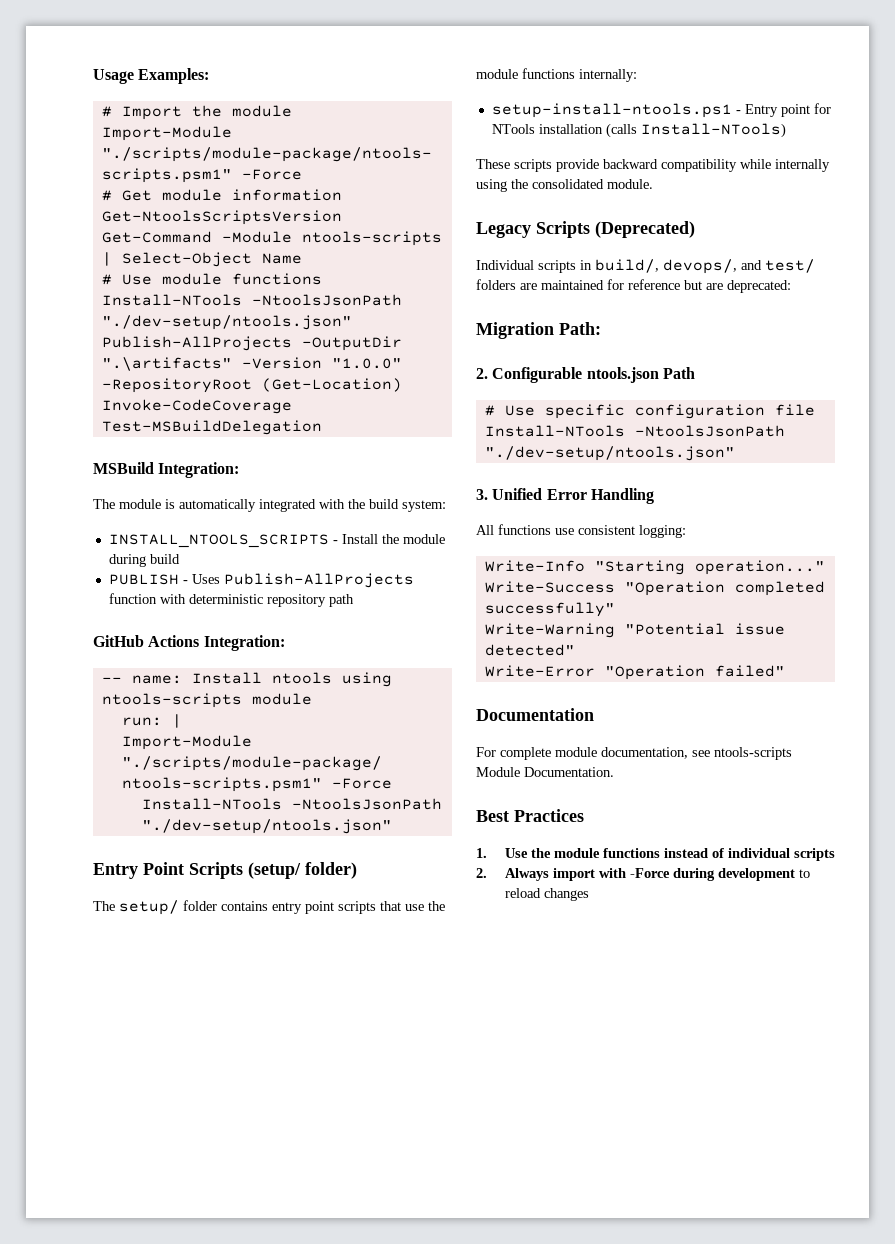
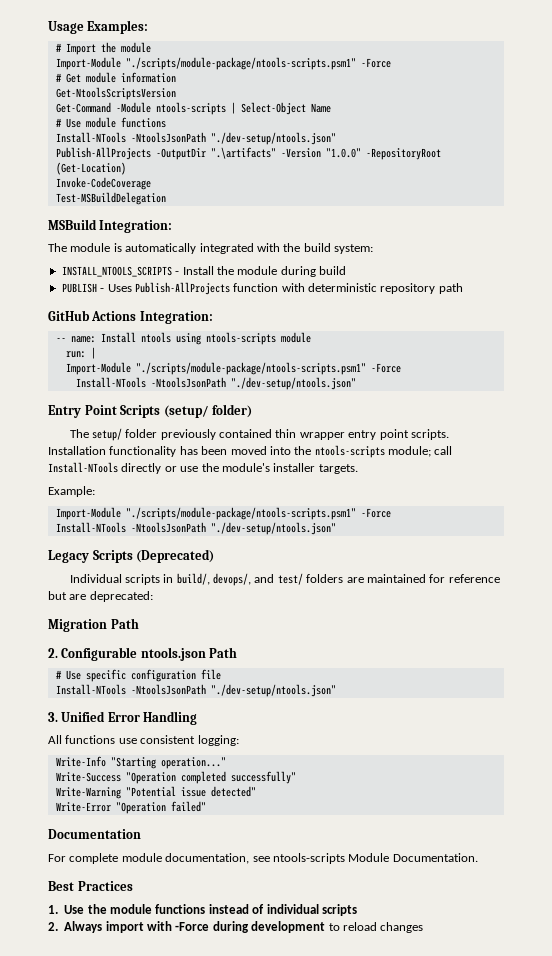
[221,901,445,914] [476,68,637,82] [491,103,831,118] [491,123,786,138] [476,159,830,172] [476,179,653,192] contains entry point scripts that use the module functions internally: // setup-install-ntools.ps1 - Entry point for NTools installation (calls Install-NTools) // These scripts provide backward compatibility while internally using the consolidated module. -> [160,429,449,440] [48,445,453,458] [48,462,358,474] [48,486,95,497] [55,507,391,520] [55,522,336,535] previously contained thin wrapper entry point scripts. Installation functionality has been moved into the ntools-scripts module; call Install-NTools directly or use the module's installer targets. // Example: // Import-Module "./scripts/module-package/ntools-scripts.psm1" -Force // Install-NTools -NtoolsJsonPath "./dev-setup/ntools.json"
[559,322,601,335] Path: -> [110,618,139,629] Path

